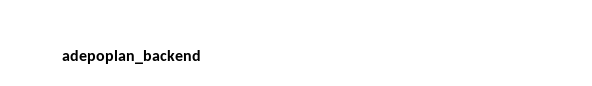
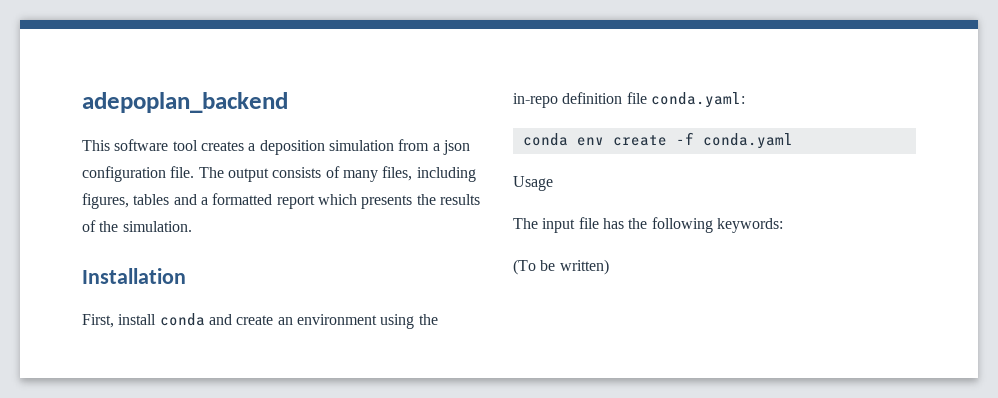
(201, 57) none -> [82,139,470,155] [82,166,476,182] [82,193,480,209] [82,220,192,232] [82,268,186,284] [82,313,438,329] [513,92,745,108] [522,132,793,149] [513,176,553,191] [513,217,783,233] [513,259,609,275] // This software tool creates a deposition simulation from a json configuration file. The output consists of many files, including figures, tables and a formatted report which presents the results of the simulation. // Installation // First, install conda and create an environment using the in-repo definition file conda.yaml: // conda env create -f conda.yaml // Usage // The input file has the following keywords: // (To be written)

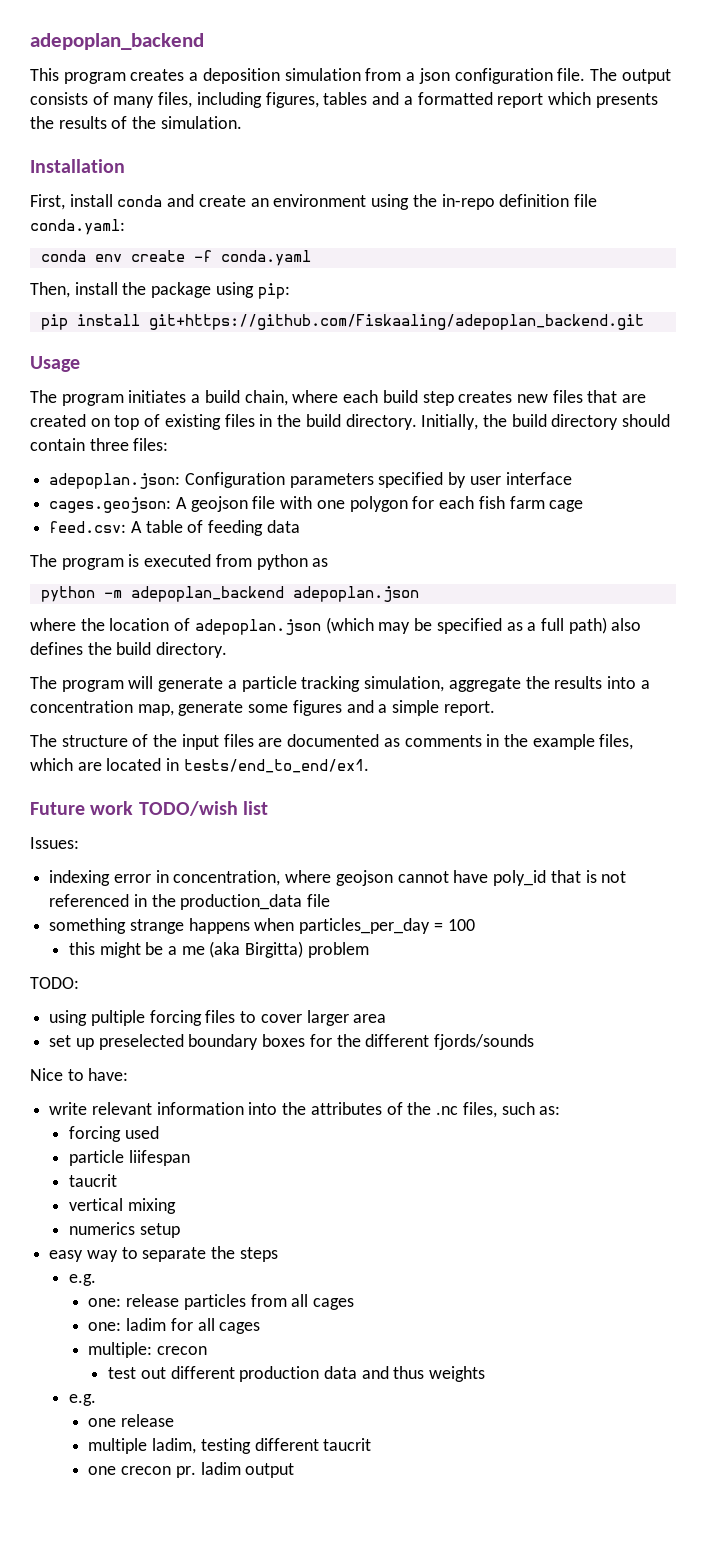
[114,139,198,151] software tool -> [63,72,126,84] program
[513,176,553,191] [513,217,783,233] [513,259,609,275] Usage // The input file has the following keywords: // (To be written) -> [30,282,290,299] [40,314,644,330] [30,356,80,372] [30,390,647,406] [30,414,671,430] [30,438,169,451] [49,472,572,489] [49,496,584,513] [49,520,300,536] [30,554,329,570] [40,586,419,602] [30,617,642,635] [30,642,228,658] [30,676,650,692] [30,700,495,716] [30,734,634,750] [30,758,369,773] [30,801,268,816] [30,837,79,849] [49,870,627,886] [49,894,331,910] [49,918,475,934] [68,941,369,958] [30,977,79,989] [49,1010,387,1026] [49,1034,535,1050] [30,1068,129,1081] [49,1102,561,1118] [68,1126,159,1142] [68,1150,190,1166] [68,1174,117,1187] [68,1198,176,1214] [68,1222,180,1238] [49,1246,278,1262] [68,1274,96,1286] [88,1294,355,1310] [88,1318,261,1334] [88,1342,208,1358] [108,1366,486,1382] [68,1394,96,1406] [88,1414,175,1427] [88,1438,372,1454] [88,1462,295,1478] Then, install the package using pip: // pip install git+https://github.com/Fiskaaling/adepoplan_backend.git // Usage // The program initiates a build chain, where each build step creates new files that are created on top of existing files in the build directory. Initially, the build directory should contain three files: // adepoplan.json: Configuration parameters specified by user interface // cages.geojson: A geojson file with one polygon for each fish farm cage // feed.csv: A table of feeding data // The program is executed from python as // python -m adepoplan_backend adepoplan.json // where the location of adepoplan.json (which may be specified as a full path) also defines the build directory. // The program will generate a particle tracking simulation, aggregate the results into a concentration map, generate some figures and a simple report. // The structure of the input files are documented as comments in the example files, which are located in tests/end_to_end/ex1. // Future work TODO/wish list // Issues: // indexing error in concentration, where geojson cannot have poly_id that is not referenced in the production_data file // something strange happens when particles_per_day = 100 // this might be a me (aka Birgitta) problem // TODO: // using pultiple forcing files to cover larger area // set up preselected boundary boxes for the different fjords/sounds // Nice to have: // write relevant information into the attributes of the .nc files, such as: // forcing used // particle liifespan // taucrit // vertical mixing // numerics setup // easy way to separate the steps // e.g. // one: release particles from all cages // one: ladim for all cages // multiple: crecon // test out different production data and thus weights // e.g. // one release // multiple ladim, testing different taucrit // one crecon pr. ladim output

